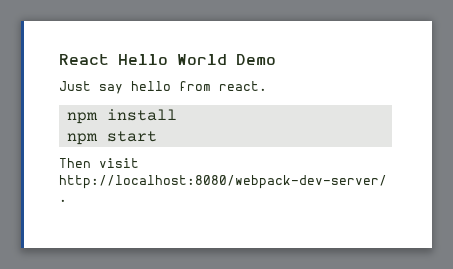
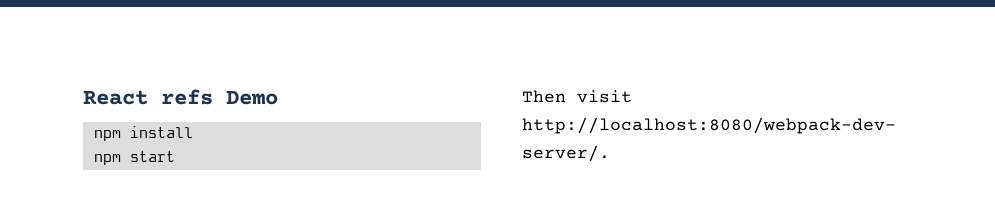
[118,54,227,65] Hello World -> [161,89,213,105] refs
[59,81,267,94] // Just say hello from react. -> (278, 97) none

